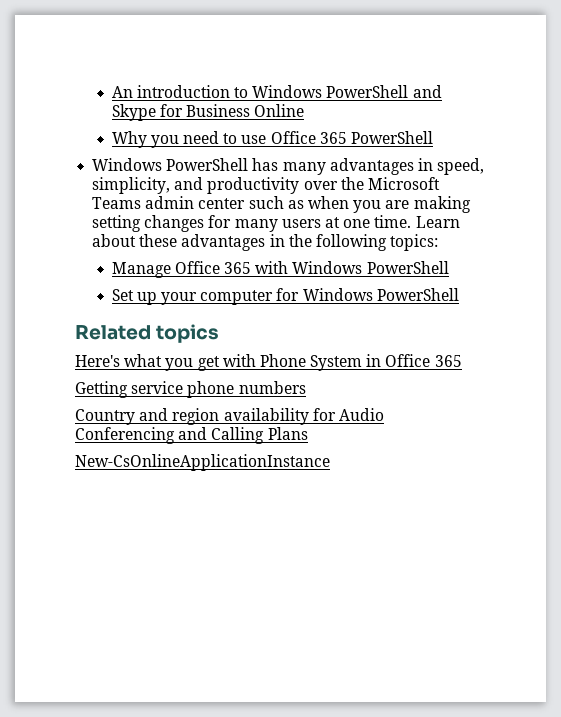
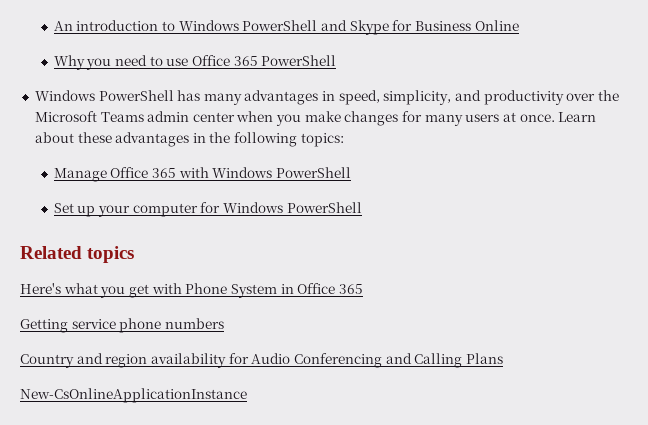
[248,196,471,213] [92,215,142,232] such as when you are making setting -> [236,111,341,126] when you make
[343,215,412,228] one time. -> [519,114,555,122] once.

